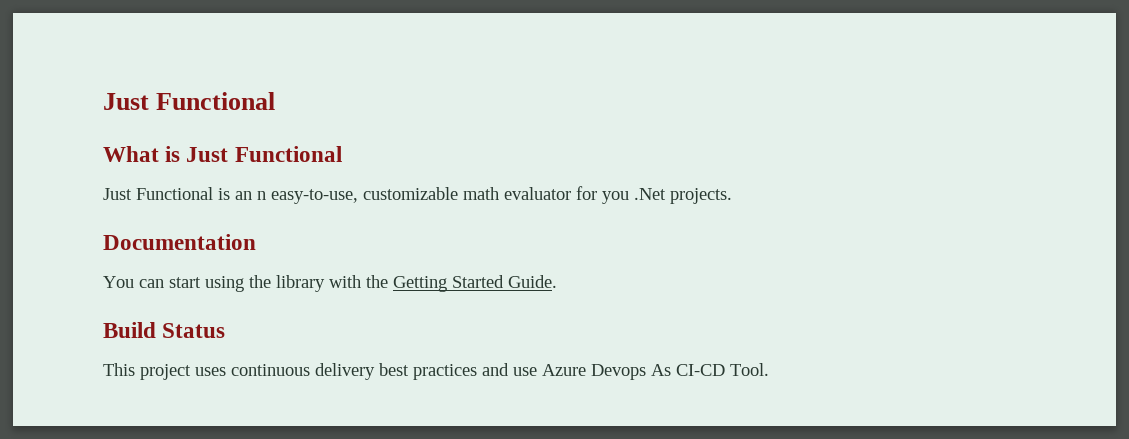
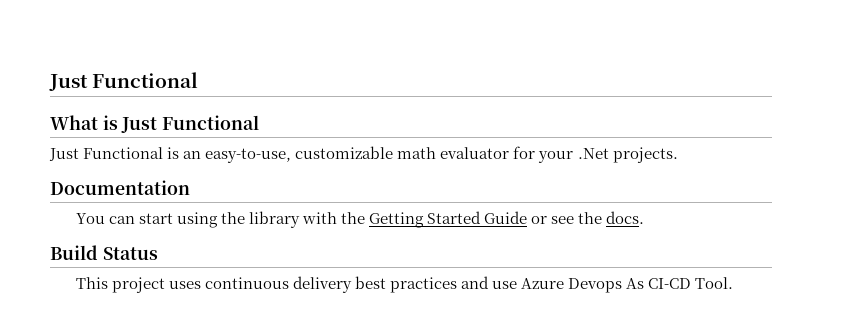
[257,191,266,200] n -> (202, 155) none
[602,191,629,204] you -> [538,151,574,163] your
[508,275,557,288] Guide. -> [484,211,645,224] Guide or see the docs.

